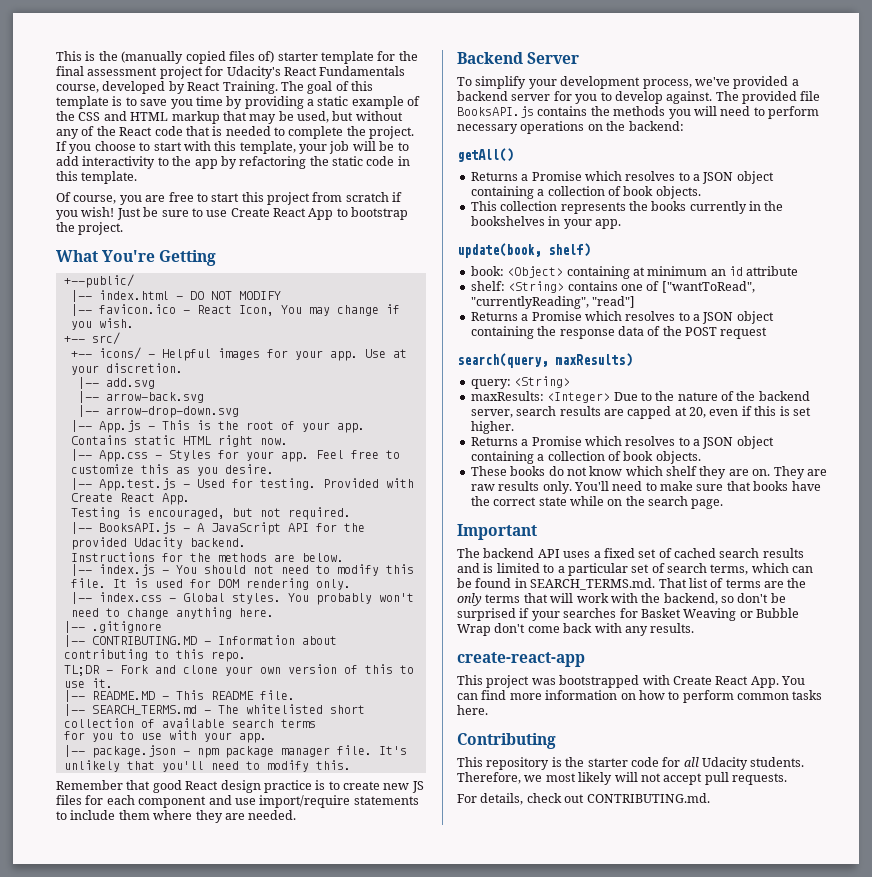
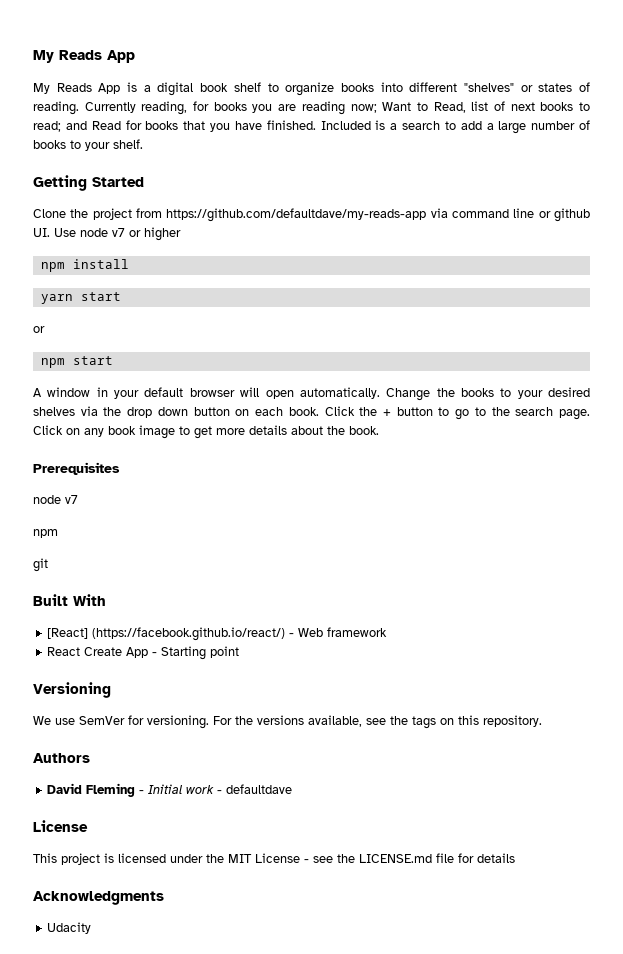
[56,51,418,64] [56,66,406,79] [56,81,373,94] [56,96,421,109] [56,111,403,124] [56,126,415,139] [56,141,409,154] [56,156,410,169] [56,171,138,184] [56,192,403,205] [56,207,409,220] [56,222,124,235] [56,250,217,266] [63,274,134,288] [70,290,281,302] [70,304,400,316] [70,318,134,330] [63,332,120,345] [70,347,407,361] [70,363,183,375] [77,377,155,389] [77,391,204,403] [77,405,239,418] [70,420,365,433] [70,435,288,447] [70,449,400,462] [70,464,274,476] [70,478,414,491] [70,493,190,505] [70,507,351,520] [70,522,365,535] [70,537,246,550] [70,552,344,562] [70,564,414,576] [70,578,351,590] [70,592,414,605] [70,607,274,619] [63,621,162,633] [63,635,337,647] [63,649,246,662] [63,664,414,676] [63,678,113,688] [63,690,295,702] [63,704,365,716] [63,718,316,728] [63,730,267,743] [63,745,407,758] [63,760,351,772] [56,780,424,793] [56,795,419,808] [56,810,297,823] [457,52,580,64] [457,76,799,89] [457,91,821,104] [457,106,819,119] [457,121,684,134] [457,148,513,162] [470,171,774,184] [470,186,701,199] [470,201,784,214] [470,216,621,229] [457,243,590,258] [470,266,799,279] [470,281,755,293] [470,296,636,309] [470,311,774,324] [470,326,768,339] [457,353,632,368] [470,376,571,389] [470,391,810,403] [470,406,811,419] [470,421,514,434] [470,436,774,449] [470,451,701,464] [470,466,827,479] [470,481,821,494] [470,496,724,509] [457,524,537,540] [457,548,804,558] [457,563,814,576] [457,578,807,590] [457,593,786,606] [457,608,799,621] [457,623,695,636] [457,652,585,667] [457,675,805,688] [457,690,823,703] [457,705,488,715] [457,733,556,749] [457,757,805,770] [457,772,787,785] [457,793,710,805] This is the (manually copied files of) starter template for the final assessment project for Udacity's React Fundamentals course, developed by React Training. The goal of this template is to save you time by providing a static example of the CSS and HTML markup that may be used, but without any of the React code that is needed to complete the project. If you choose to start with this template, your job will be to add interactivity to the app by refactoring the static code in this template. // Of course, you are free to start this project from scratch if you wish! Just be sure to use Create React App to bootstrap the project. // What You're Getting // +--public/ // |-- index.html - DO NOT MODIFY // |-- favicon.ico - React Icon, You may change if you wish. // +-- src/ // +-- icons/ - Helpful images for your app. Use at your discretion. // |-- add.svg // |-- arrow-back.svg // |-- arrow-drop-down.svg // |-- App.js - This is the root of your app. Contains static HTML right now. // |-- App.css - Styles for your app. Feel free to customize this as you desire. // |-- App.test.js - Used for testing. Provided with Create React App. // Testing is encouraged, but not required. // |-- BooksAPI.js - A JavaScript API for the provided Udacity backend. // Instructions for the methods are below. // |-- index.js - You should not need to modify this file. It is used for DOM rendering only. // |-- index.css - Global styles. You probably won't need to change anything here. // |-- .gitignore // |-- CONTRIBUTING.MD - Information about contributing to this repo. // TL;DR - Fork and clone your own version of this to use it. // |-- README.MD - This README file. // |-- SEARCH_TERMS.md - The whitelisted short collection of available search terms // for you to use with your app. // |-- package.json - npm package manager file. It's unlikely that you'll need to modify this. // Remember that good React design practice is to create new JS files for each component and use import/require statements to include them where they are needed. // Backend Server // To simplify your development process, we've provided a backend server for you to develop against. The provided file BooksAPI.js contains the methods you will need to perform necessary operations on the backend: // getAll() // Returns a Promise which resolves to a JSON object containing a collection of book objects. // This collection represents the books currently in the bookshelves in your app. // update(book, shelf) // book: <Object> containing at minimum an id attribute // shelf: <String> contains one of ["wantToRead", "currentlyReading", "read"] // Returns a Promise which resolves to a JSON object containing the response data of the POST request // search(query, maxResults) // query: <String> // maxResults: <Integer> Due to the nature of the backend server, search results are capped at 20, even if this is set higher. // Returns a Promise which resolves to a JSON object containing a collection of book objects. // These books do not know which shelf they are on. They are raw results only. You'll need to make sure that books have the correct state while on the search page. // Important // The backend API uses a fixed set of cached search results and is limited to a particular set of search terms, which can be found in SEARCH_TERMS.md. That list of terms are the only terms that will work with the backend, so don't be surprised if your searches for Basket Weaving or Bubble Wrap don't come back with any results. // create-react-app // This project was bootstrapped with Create React App. You can find more information on how to perform common tasks here. // Contributing // This repository is the starter code for all Udacity students. Therefore, we most likely will not accept pull requests. // For details, check out CONTRIBUTING.md. -> [33,50,135,63] [33,82,590,96] [33,101,590,115] [33,120,590,134] [33,139,143,151] [33,175,144,191] [33,208,590,222] [33,227,181,241] [40,259,129,272] [40,292,121,304] [33,326,45,333] [40,356,113,368] [33,387,590,401] [33,406,590,420] [33,425,379,439] [33,462,120,475] [33,495,78,504] [33,529,58,538] [33,558,48,572] [33,594,106,606] [47,627,388,641] [47,646,240,660] [33,682,111,698] [33,715,542,729] [33,753,90,763] [47,783,293,797] [33,820,88,832] [33,853,515,865] [33,891,164,905] [47,922,92,934] My Reads App // My Reads App is a digital book shelf to organize books into different "shelves" or states of reading. Currently reading, for books you are reading now; Want to Read, list of next books to read; and Read for books that you have finished. Included is a search to add a large number of books to your shelf. // Getting Started // Clone the project from https://github.com/defaultdave/my-reads-app via command line or github UI. Use node v7 or higher // npm install // yarn start // or // npm start // A window in your default browser will open automatically. Change the books to your desired shelves via the drop down button on each book. Click the + button to go to the search page. Click on any book image to get more details about the book. // Prerequisites // node v7 // npm // git // Built With // [React] (https://facebook.github.io/react/) - Web framework // React Create App - Starting point // Versioning // We use SemVer for versioning. For the versions available, see the tags on this repository. // Authors // David Fleming - Initial work - defaultdave // License // This project is licensed under the MIT License - see the LICENSE.md file for details // Acknowledgments // Udacity

